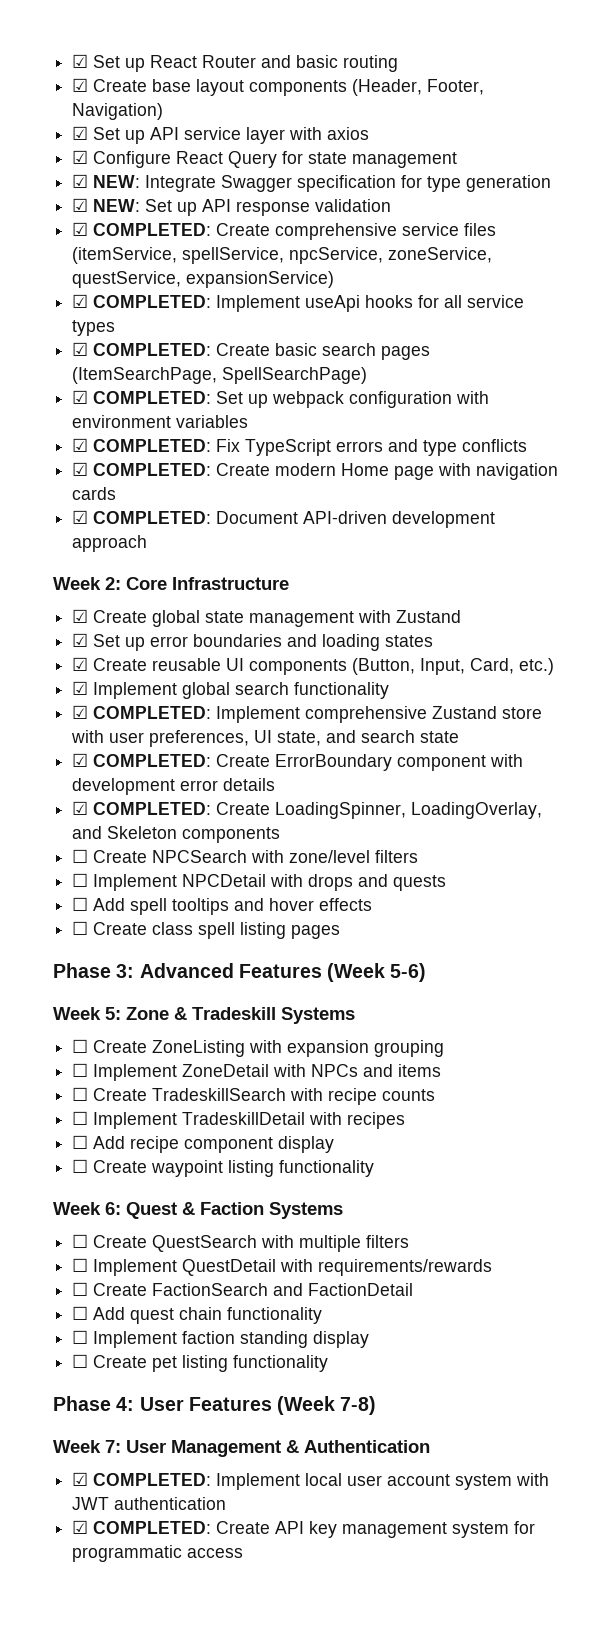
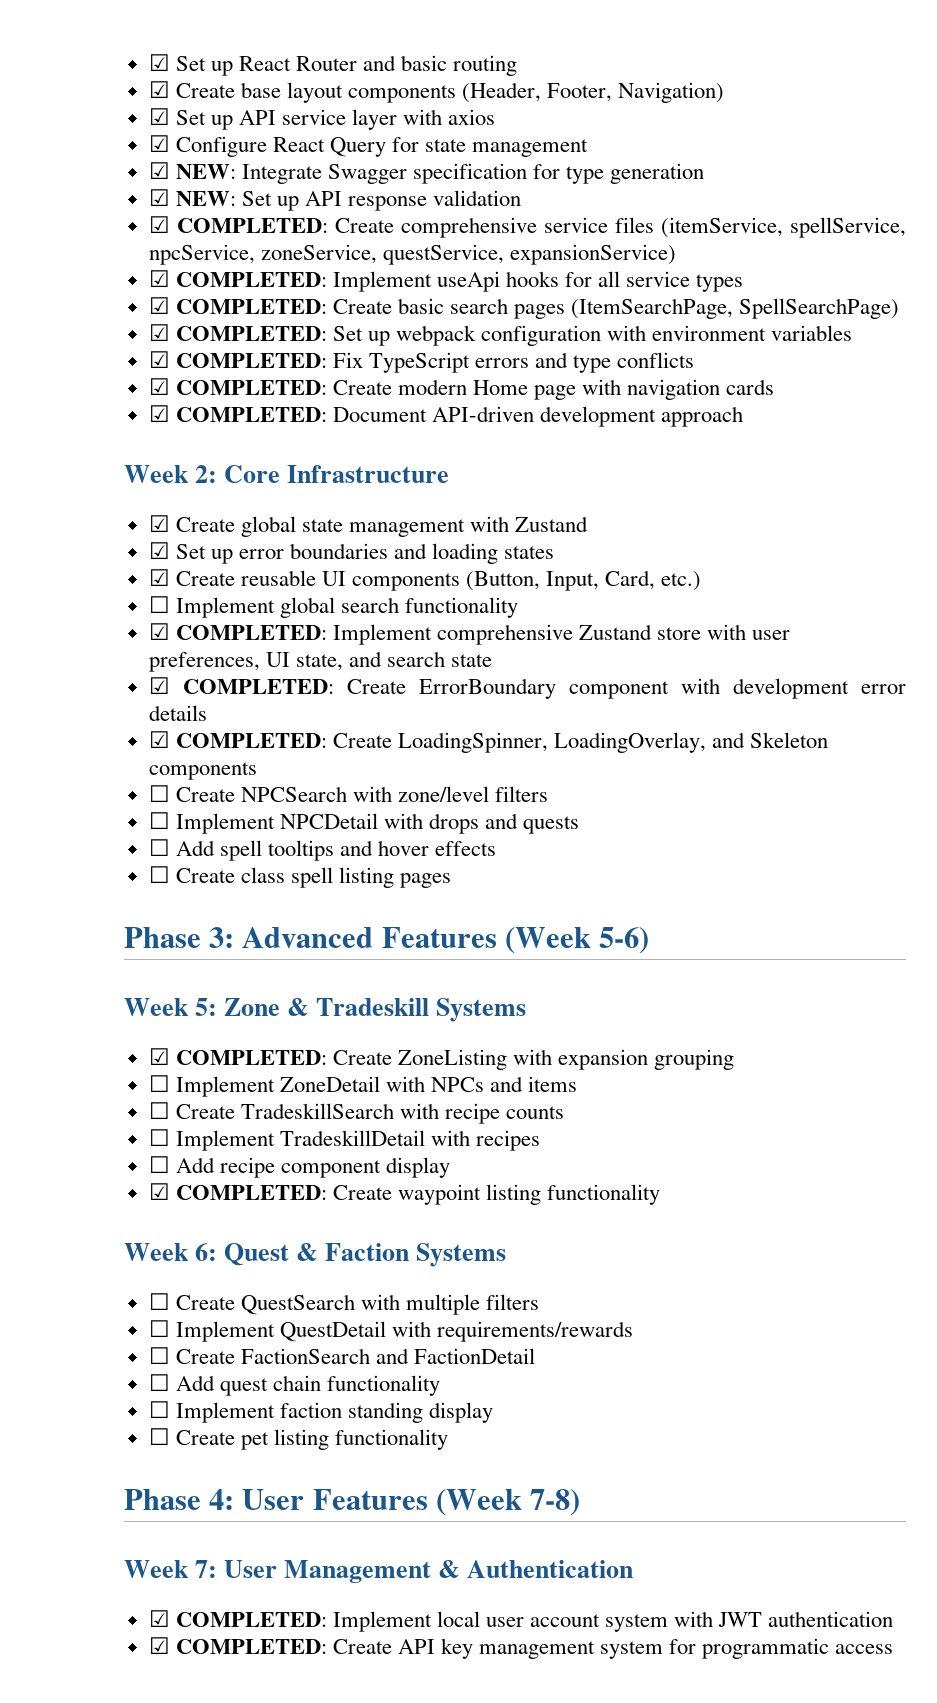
[72,681,89,695] ☑ -> [148,596,170,613] ☐
[72,1039,89,1053] ☐ -> [148,1048,327,1065] ☑ COMPLETED:
[72,1159,89,1173] ☐ -> [148,1183,327,1200] ☑ COMPLETED:

